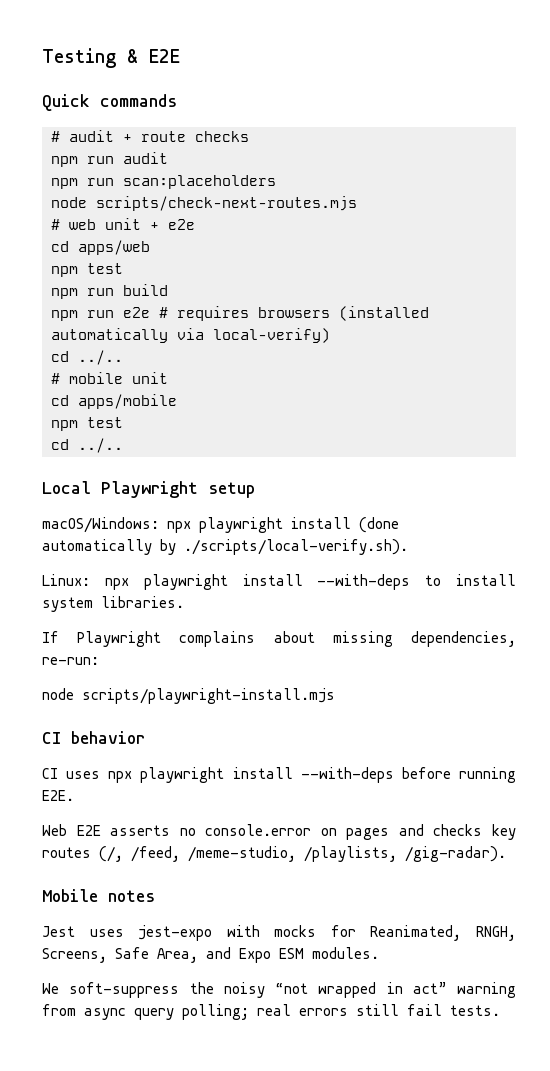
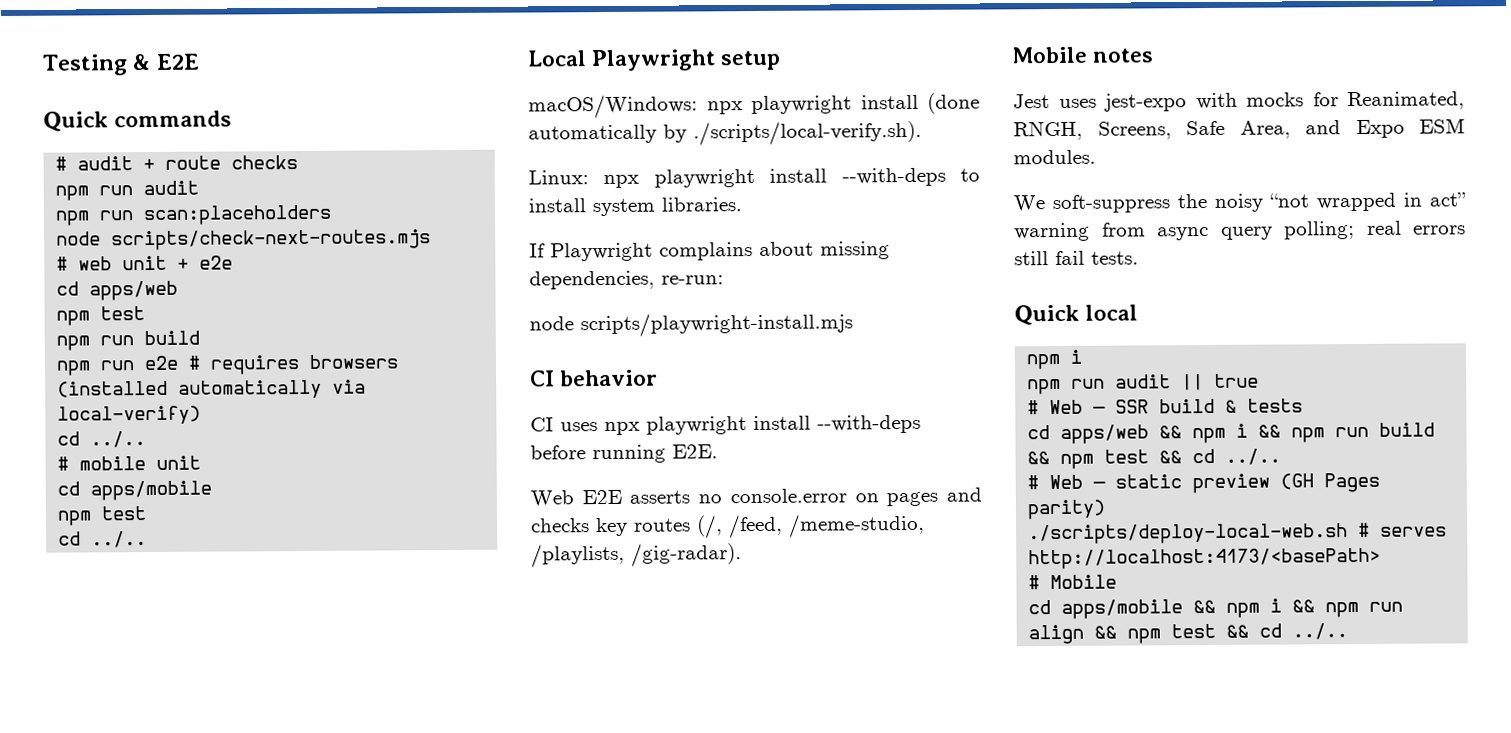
(500, 1010) none -> [1014,304,1139,326] [1026,349,1083,370] [1027,373,1260,395] [1027,398,1304,415] [1027,422,1436,444] [1027,448,1282,469] [1027,472,1381,494] [1027,499,1107,520] [1028,522,1448,545] [1028,547,1382,570] [1028,574,1118,590] [1028,598,1404,619] [1028,623,1349,645] // Quick local // npm i // npm run audit || true // # Web — SSR build & tests // cd apps/web && npm i && npm run build && npm test && cd ../.. // # Web — static preview (GH Pages parity) // ./scripts/deploy-local-web.sh # serves http://localhost:4173/<basePath> // # Mobile // cd apps/mobile && npm i && npm run align && npm test && cd ../..

